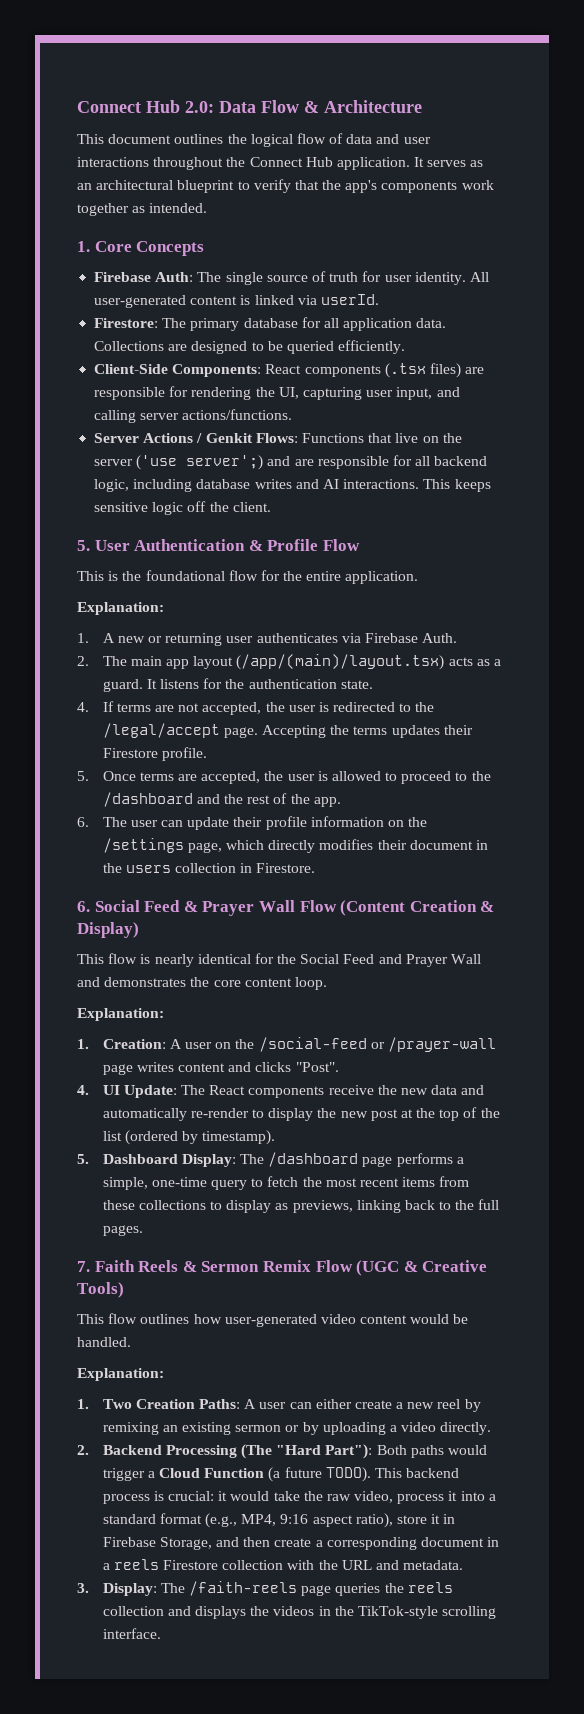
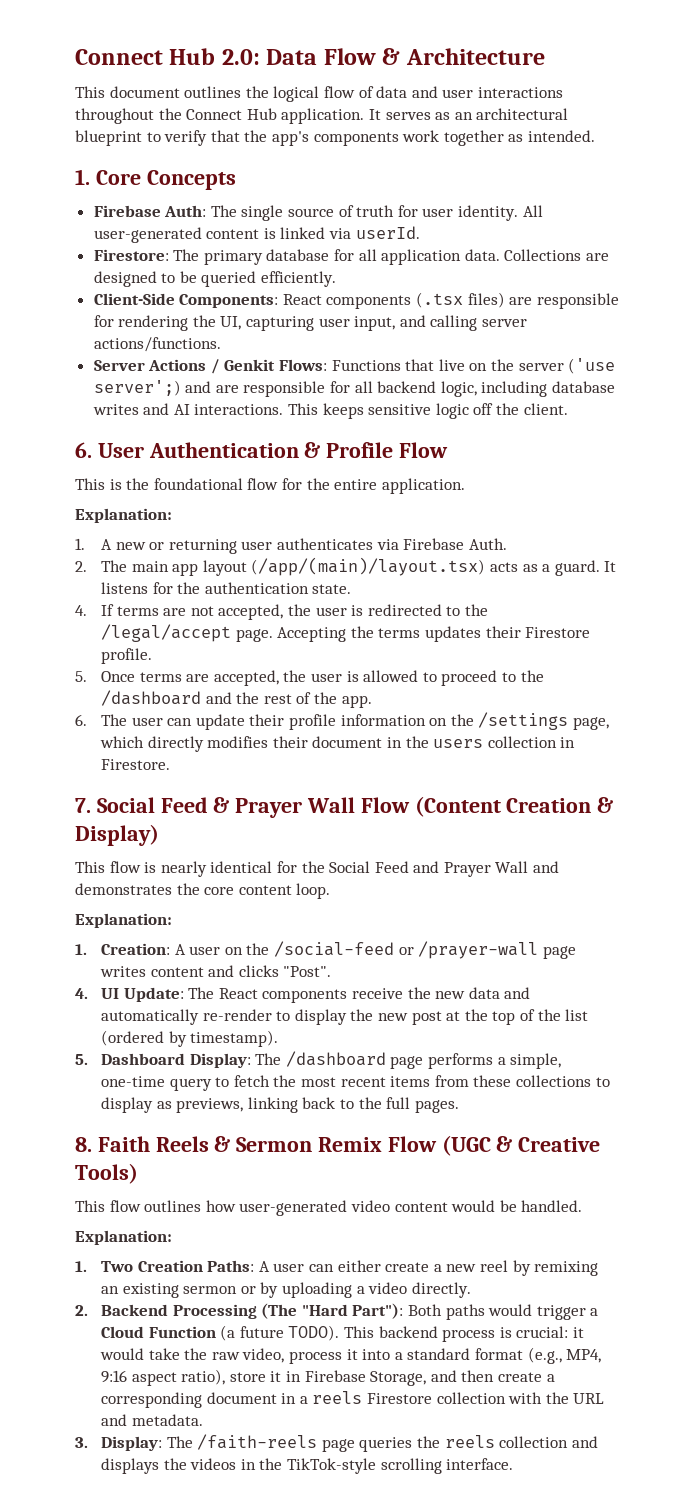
[77,540,90,551] 5. -> [75,442,92,458] 6.
[77,901,90,912] 6. -> [75,798,91,813] 7.
[77,1261,90,1272] 7. -> [75,1137,92,1152] 8.

